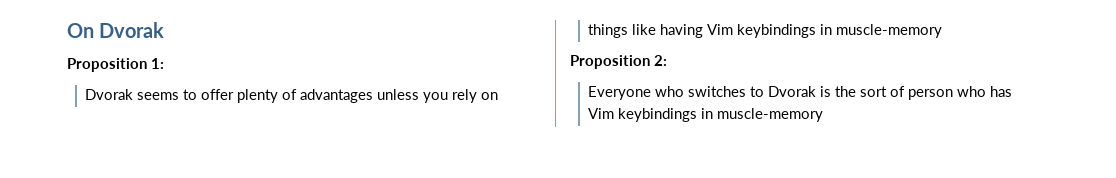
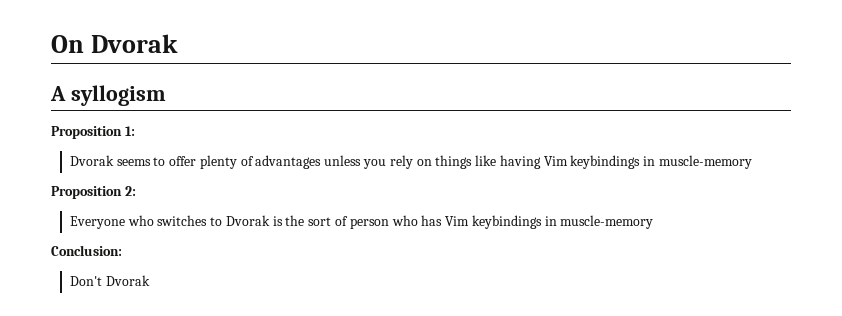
(165, 30) none -> [50,85,166,106] // A syllogism
(824, 115) none -> [51,245,122,256] [69,275,150,286] // Conclusion: // Don't Dvorak

